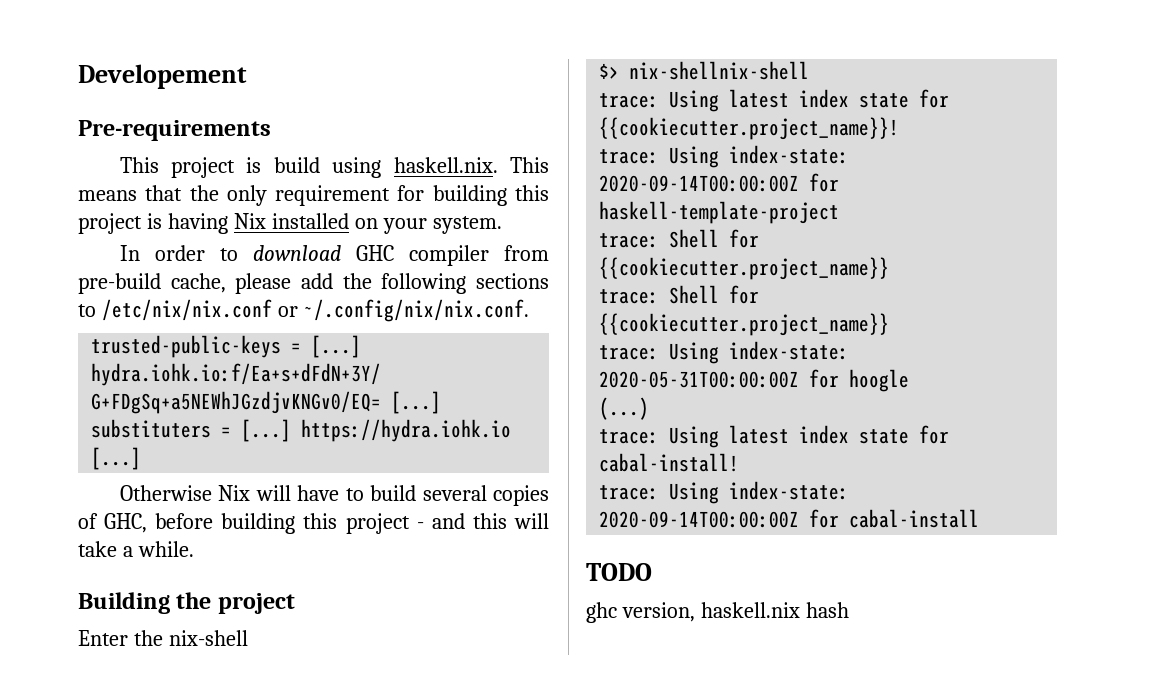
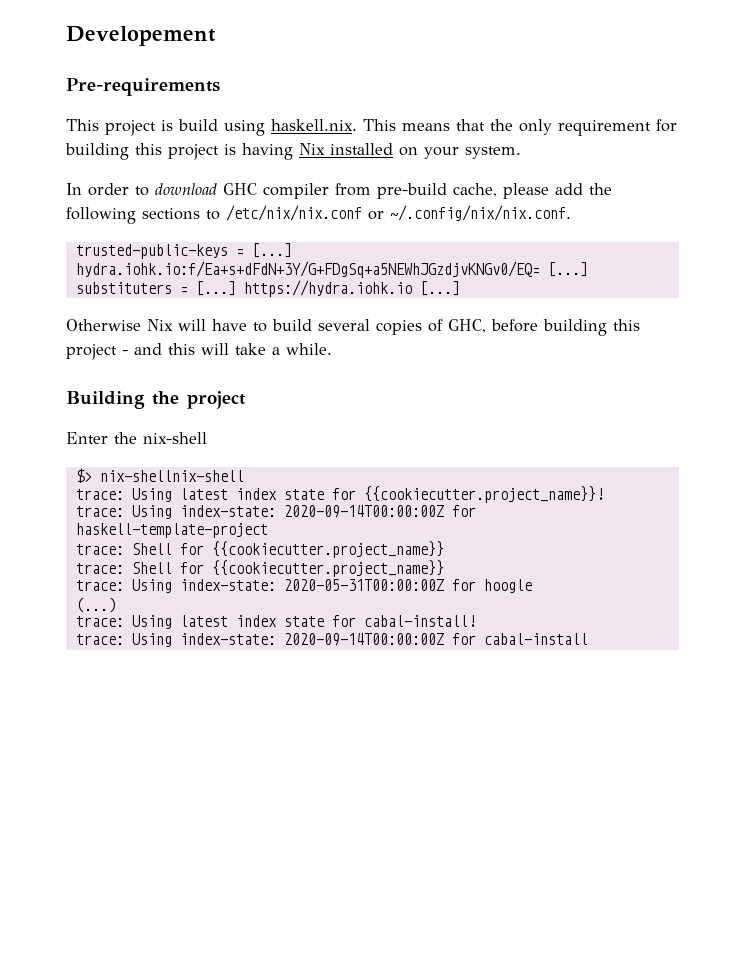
[586,563,652,581] [586,602,849,623] // TODO // ghc version, haskell.nix hash -> (588, 639) none

